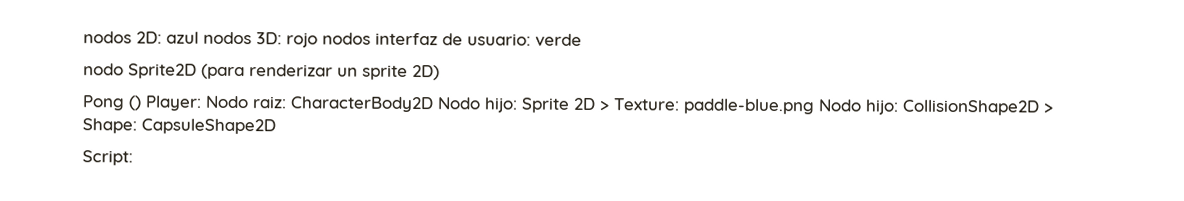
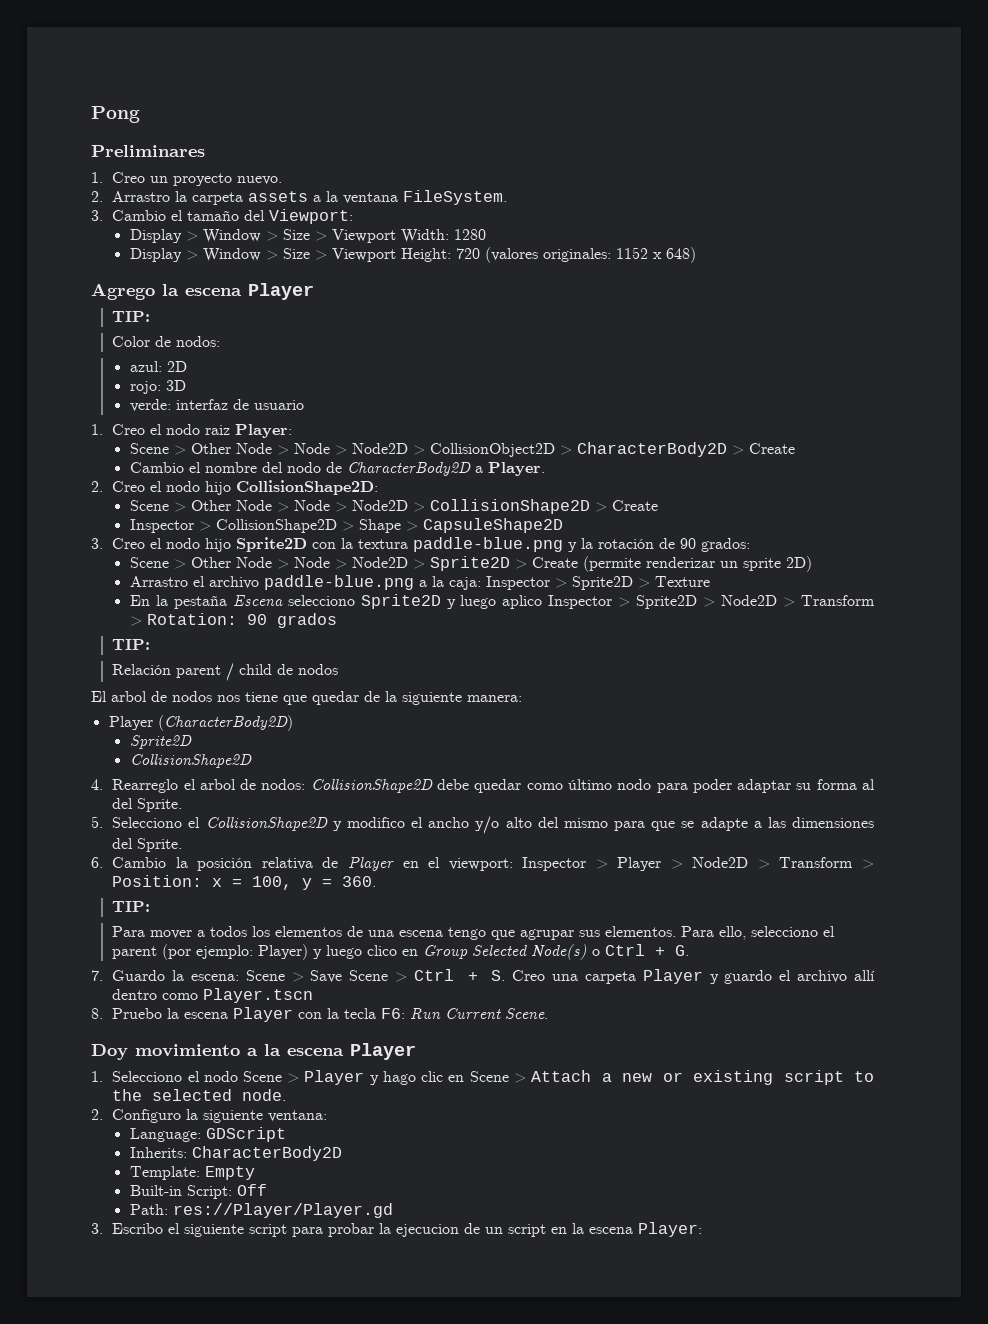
[83,31,582,48] [83,63,440,81] [82,95,1053,116] [82,118,276,135] [82,150,133,166] nodos 2D: azul nodos 3D: rojo nodos interfaz de usuario: verde // nodo Sprite2D (para renderizar un sprite 2D) // Pong () Player: Nodo raiz: CharacterBody2D Nodo hijo: Sprite 2D > Texture: paddle-blue.png Nodo hijo: CollisionShape2D > Shape: CapsuleShape2D // Script: -> [91,106,140,123] [91,145,205,157] [91,172,283,186] [91,190,508,205] [91,209,354,224] [129,229,486,243] [129,247,696,263] [91,283,314,300] [112,311,151,322] [112,336,221,347] [129,361,187,372] [129,380,186,394] [129,399,304,412] [91,424,293,438] [129,442,795,457] [129,462,545,476] [91,480,379,495] [129,499,658,514] [129,518,563,533] [91,537,751,552] [129,556,812,572] [129,575,710,590] [129,594,875,609] [129,613,337,628] [112,639,151,650] [112,663,339,681] [91,691,522,705] [108,715,293,731] [129,735,192,749] [129,754,252,768] [91,779,875,793] [112,798,183,812] [91,816,874,834] [112,838,183,852] [91,856,874,871] [112,875,377,890] [112,901,151,912] [112,926,836,940] [112,944,690,960] [91,969,876,984] [112,988,314,1003] [91,1007,549,1022] [91,1043,416,1060] [91,1070,874,1085] [112,1089,287,1101] [91,1109,328,1123] [129,1127,286,1142] [129,1146,342,1161] [129,1166,255,1180] [129,1184,267,1199] [129,1203,393,1218] [91,1222,703,1237] Pong // Preliminares // 1. Creo un proyecto nuevo. // 2. Arrastro la carpeta assets a la ventana FileSystem. // 3. Cambio el tamaño del Viewport: // Display > Window > Size > Viewport Width: 1280 // Display > Window > Size > Viewport Height: 720 (valores originales: 1152 x 648) // Agrego la escena Player // TIP: // Color de nodos: // azul: 2D // rojo: 3D // verde: interfaz de usuario // 1. Creo el nodo raiz Player: // Scene > Other Node > Node > Node2D > CollisionObject2D > CharacterBody2D > Create // Cambio el nombre del nodo de CharacterBody2D a Player. // 2. Creo el nodo hijo CollisionShape2D: // Scene > Other Node > Node > Node2D > CollisionShape2D > Create // Inspector > CollisionShape2D > Shape > CapsuleShape2D // 3. Creo el nodo hijo Sprite2D con la textura paddle-blue.png y la rotación de 90 grados: // Scene > Other Node > Node > Node2D > Sprite2D > Create (permite renderizar un sprite 2D) // Arrastro el archivo paddle-blue.png a la caja: Inspector > Sprite2D > Texture // En la pestaña Escena selecciono Sprite2D y luego aplico Inspector > Sprite2D > Node2D > Transform > Rotation: 90 grados // TIP: // Relación parent / child de nodos // El arbol de nodos nos tiene que quedar de la siguiente manera: // Player (CharacterBody2D) // Sprite2D // CollisionShape2D // 4. Rearreglo el arbol de nodos: CollisionShape2D debe quedar como último nodo para poder adaptar su forma al del Sprite. // 5. Selecciono el CollisionShape2D y modifico el ancho y/o alto del mismo para que se adapte a las dimensiones del Sprite. // 6. Cambio la posición relativa de Player en el viewport: Inspector > Player > Node2D > Transform > Position: x = 100, y = 360. // TIP: // Para mover a todos los elementos de una escena tengo que agrupar sus elementos. Para ello, selecciono el parent (por ejemplo: Player) y luego clico en Group Selected Node(s) o Ctrl + G. // 7. Guardo la escena: Scene > Save Scene > Ctrl + S. Creo una carpeta Player y guardo el archivo allí dentro como Player.tscn // 8. Pruebo la escena Player con la tecla F6: Run Current Scene. // Doy movimiento a la escena Player // 1. Selecciono el nodo Scene > Player y hago clic en Scene > Attach a new or existing script to the selected node. // 2. Configuro la siguiente ventana: // Language: GDScript // Inherits: CharacterBody2D // Template: Empty // Built-in Script: Off // Path: res://Player/Player.gd // 3. Escribo el siguiente script para probar la ejecucion de un script en la escena Player:

